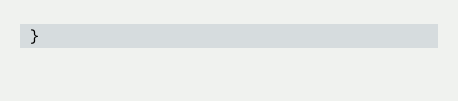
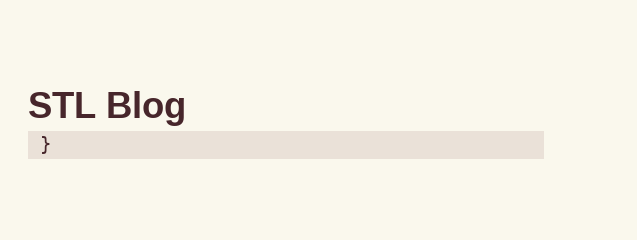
(28, 36) none -> [28,91,186,126] STL Blog //

